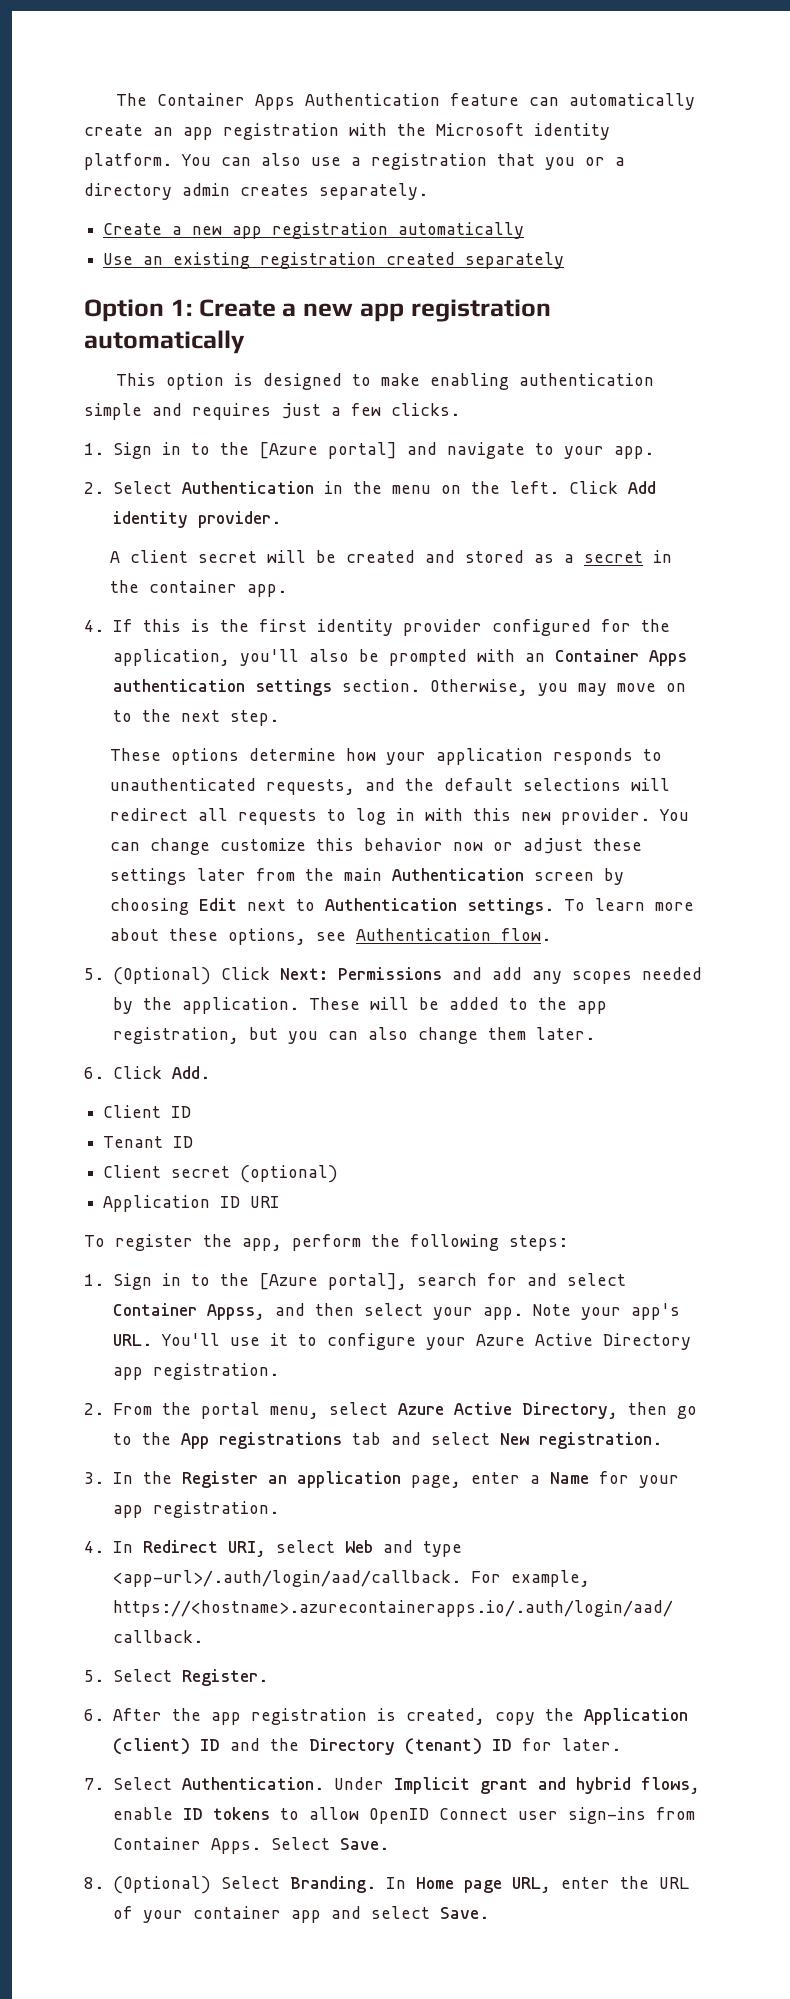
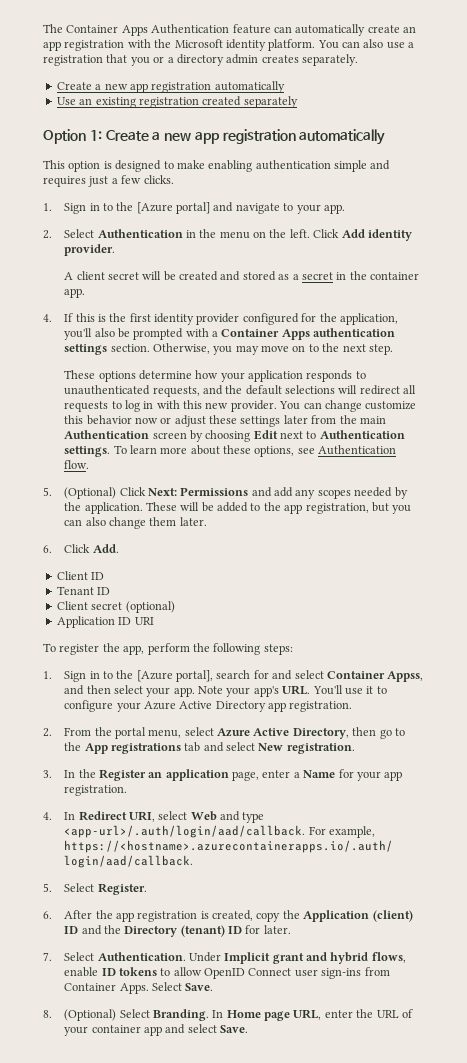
[524,653,545,662] an -> [212,331,219,337] a

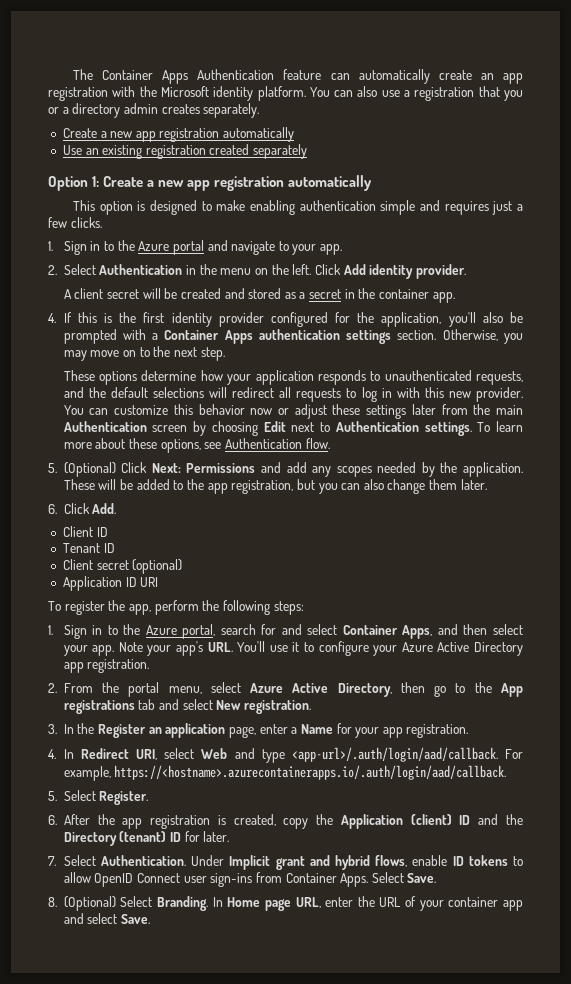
[136,202,211,214] [Azure portal] -> [138,240,204,255] Azure portal
[324,400,362,412] change -> (109, 411) none
[136,670,214,682] [Azure portal], -> [145,624,216,639] Azure portal,
[387,671,424,682] Appss, -> [402,625,433,639] Apps,

